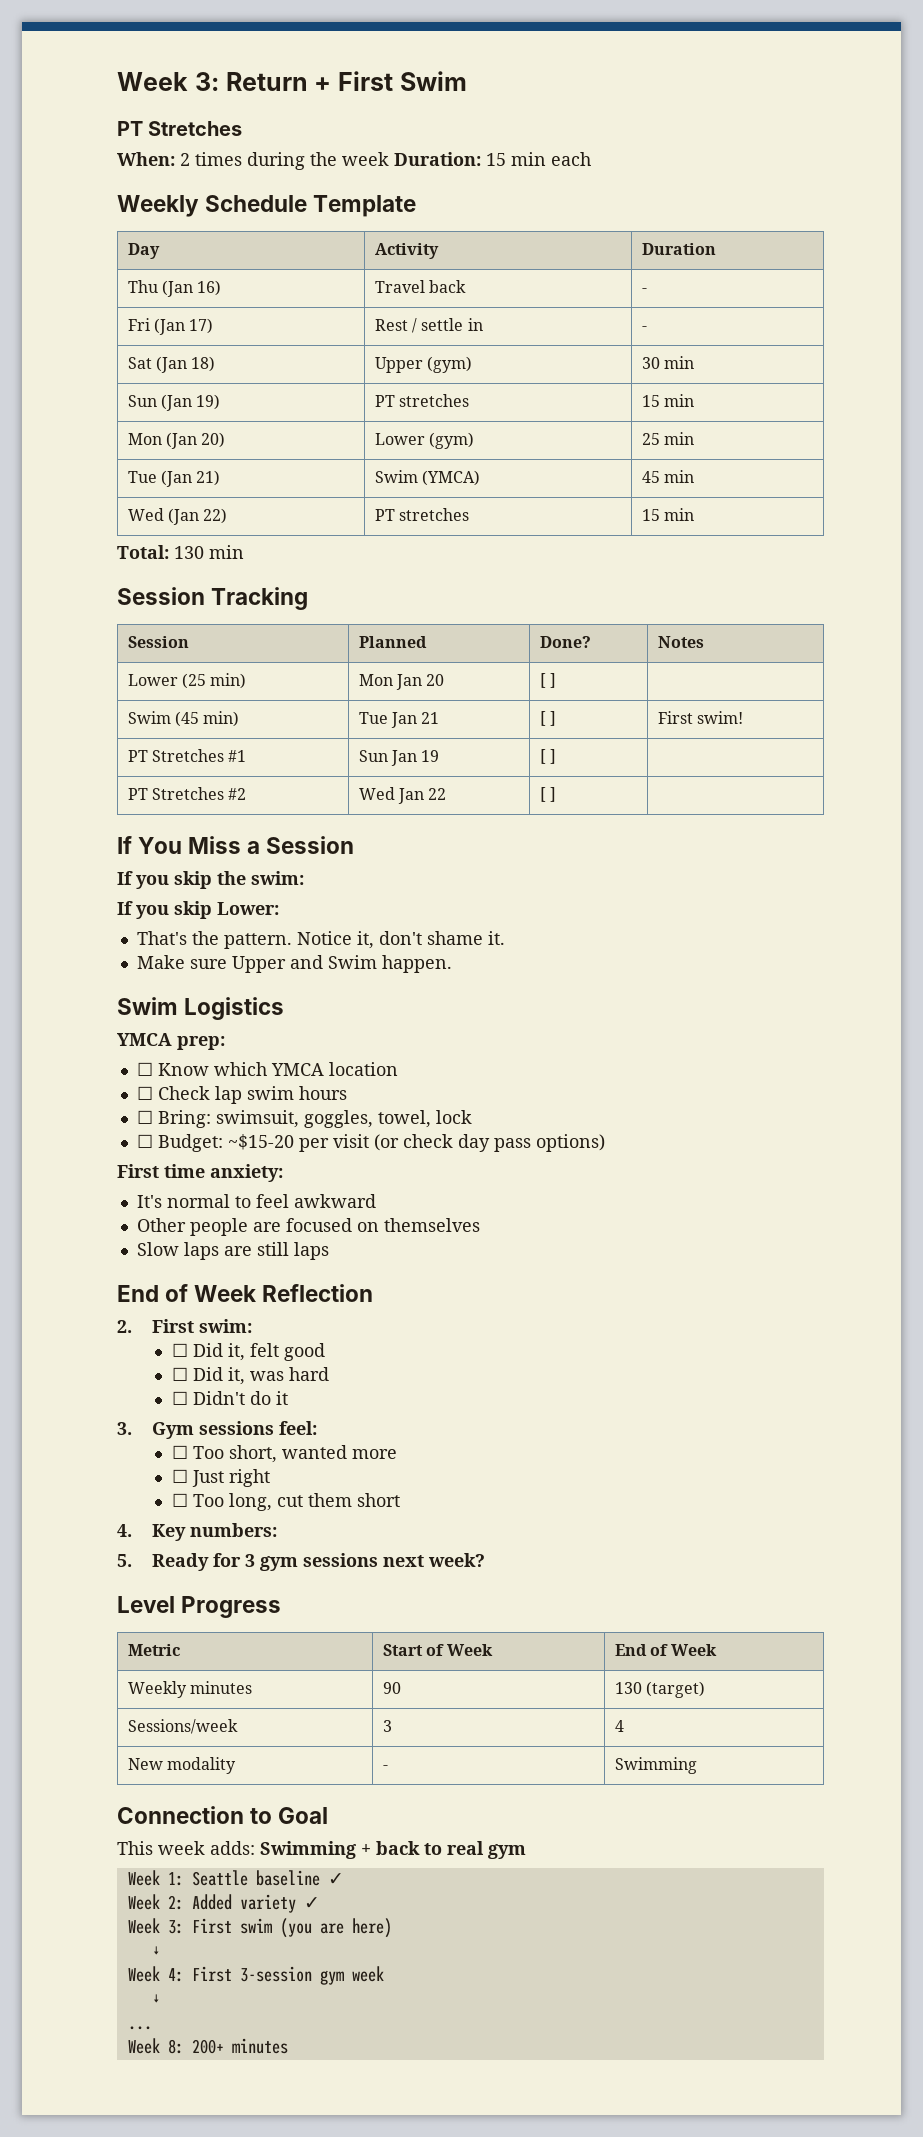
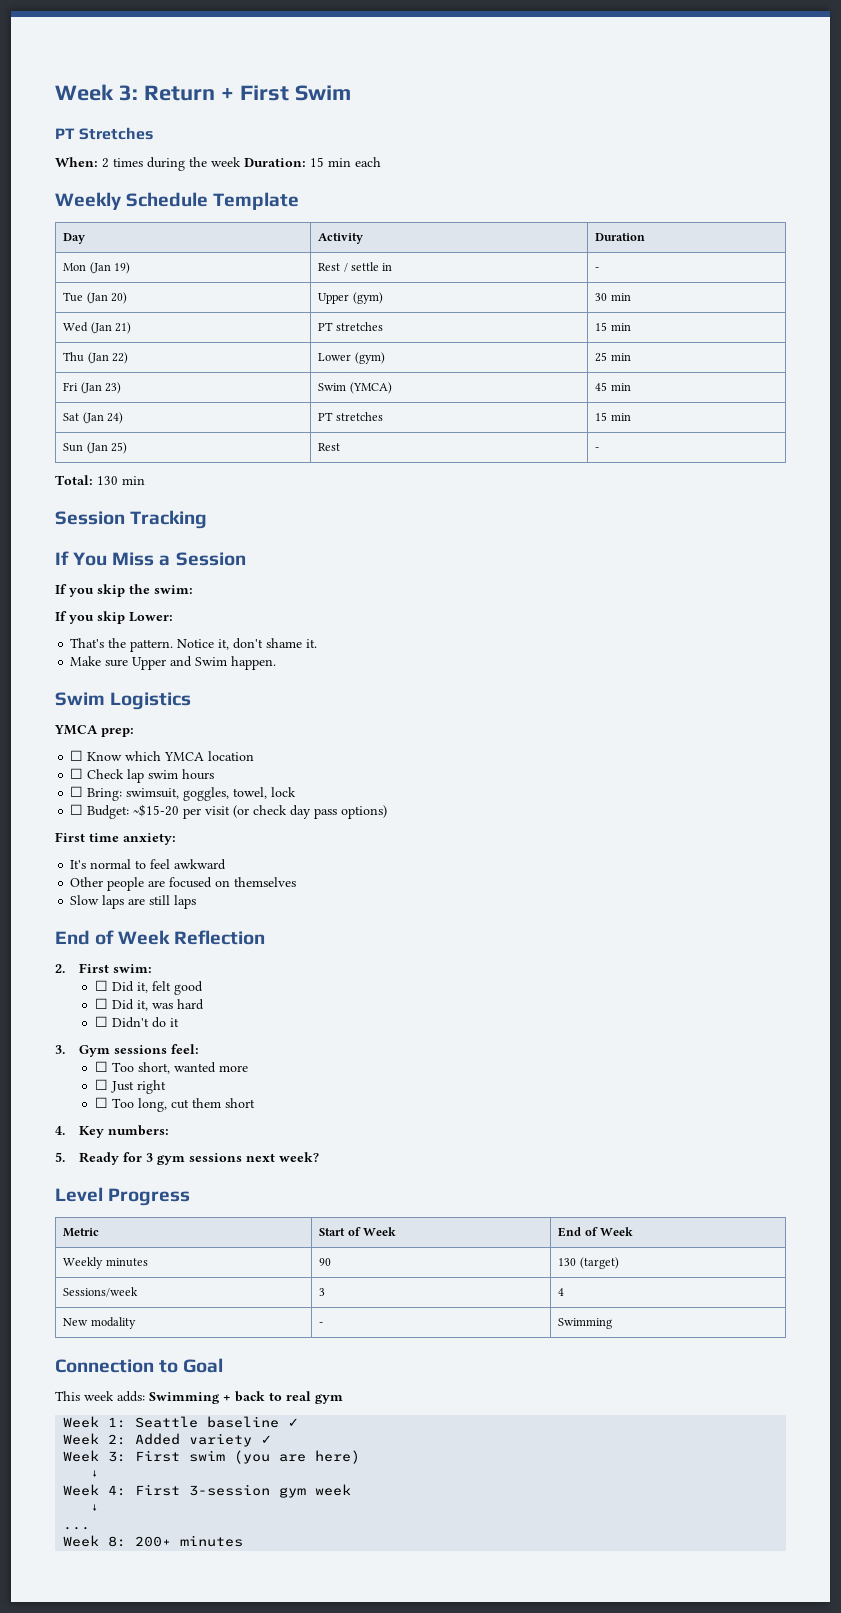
[127,280,222,297] [374,280,467,293] [641,288,647,293] [127,318,214,335] Thu (Jan 16) | Travel back | - // Fri (Jan 17) -> [63,262,130,274] Mon (Jan 19)
[127,356,216,373] Sat (Jan 18) -> [63,292,127,304] Tue (Jan 20)
[127,394,221,411] [374,394,470,407] [641,394,695,407] [127,432,226,449] Sun (Jan 19) | PT stretches | 15 min // Mon (Jan 20) -> [63,322,131,334] [318,322,383,331] [595,322,631,331] [63,352,128,364] Wed (Jan 21) | PT stretches | 15 min // Thu (Jan 22)
[127,470,221,487] Tue (Jan 21) -> [63,382,121,394] Fri (Jan 23)
[127,508,228,525] [374,508,470,521] [641,508,695,521] Wed (Jan 22) | PT stretches | 15 min -> [63,412,123,424] [318,412,383,421] [595,412,631,421] [63,442,127,454] [318,443,341,451] [595,447,600,451] Sat (Jan 24) | PT stretches | 15 min // Sun (Jan 25) | Rest | -
[127,636,189,648] [358,636,427,648] [539,636,591,648] [657,636,704,648] [127,673,247,689] [358,674,445,690] [539,673,557,688] [127,711,240,727] [358,712,440,728] [539,711,557,726] [657,711,744,724] [127,749,247,762] [358,750,440,766] [539,749,557,764] [127,787,247,800] [358,787,447,804] [539,787,557,802] // Session | Planned | Done? | Notes // Lower (25 min) | Mon Jan 20 | [ ] | // Swim (45 min) | Tue Jan 21 | [ ] | First swim! // PT Stretches #1 | Sun Jan 19 | [ ] | // PT Stretches #2 | Wed Jan 22 | [ ] | -> (208, 519) none

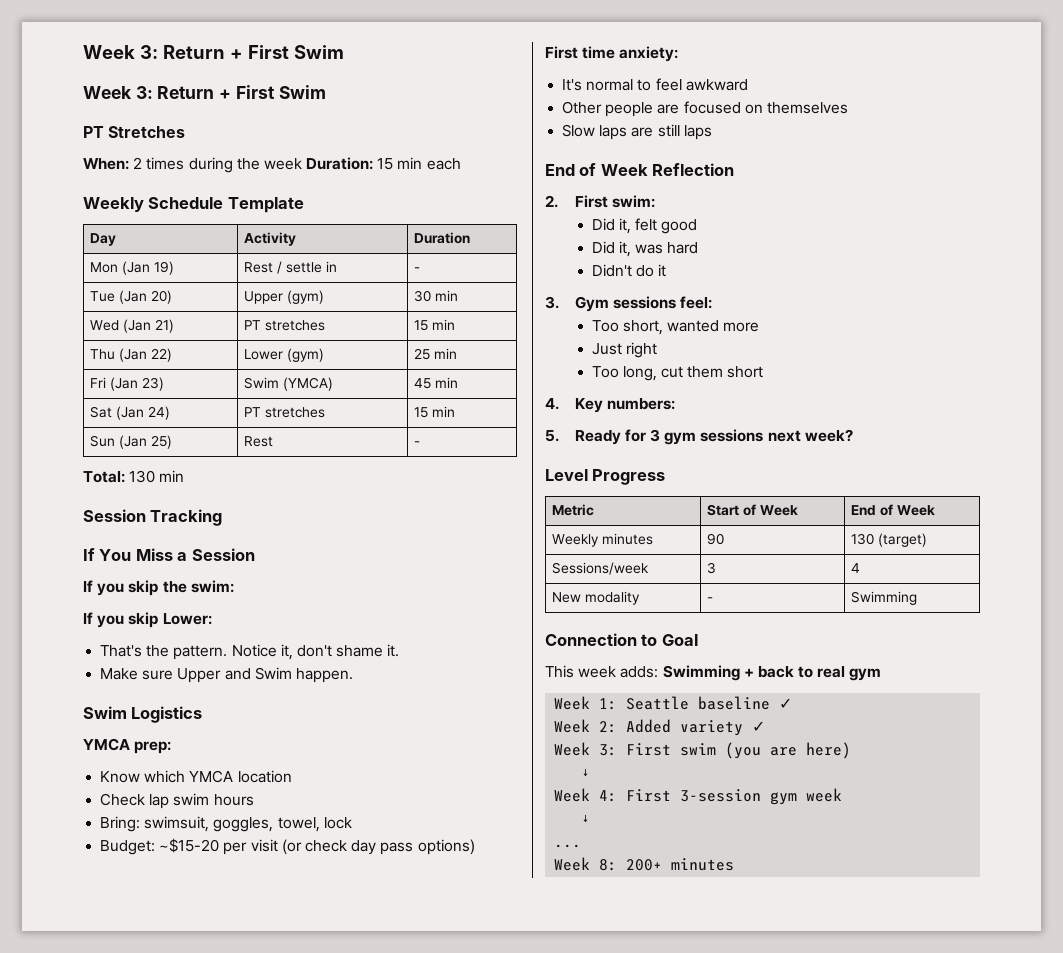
[55,84,351,101] Week 3: Return + First Swim -> [83,45,344,59] [83,85,326,99] Week 3: Return + First Swim // Week 3: Return + First Swim
[70,750,84,761] ☐ -> (172, 747) none
[70,768,84,779] ☐ -> (292, 776) none
[70,786,84,797] ☐ -> (254, 800) none
[70,804,84,815] ☐ -> (352, 823) none
[94,980,108,991] ☐ -> (655, 201) none
[94,998,108,1009] ☐ -> (698, 226) none
[94,1016,108,1027] ☐ -> (699, 248) none
[94,1061,108,1072] ☐ -> (713, 302) none
[94,1079,108,1090] ☐ -> (760, 327) none
[94,1097,108,1108] ☐ -> (657, 350) none

